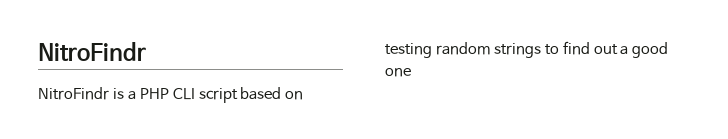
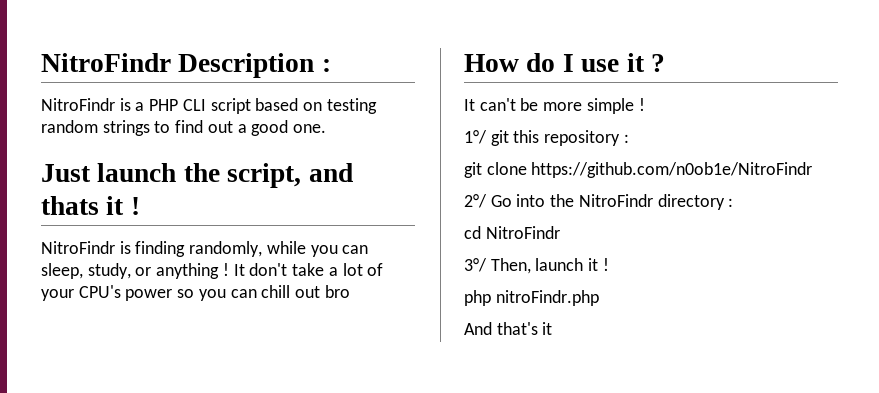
[38,42,146,61] NitroFindr -> [41,53,331,78] NitroFindr Description :
[385,68,411,77] one -> [293,124,327,133] [41,163,353,188] [41,196,140,215] [41,241,369,257] [41,263,384,279] [41,285,350,301] [464,53,666,72] [464,98,645,114] [464,130,629,146] [464,162,813,178] [464,194,734,210] [464,226,560,239] [464,258,609,274] [464,290,599,306] [464,322,553,335] one. // Just launch the script, and thats it ! // NitroFindr is finding randomly, while you can sleep, study, or anything ! It don't take a lot of your CPU's power so you can chill out bro // How do I use it ? // It can't be more simple ! // 1°/ git this repository : // git clone https://github.com/n0ob1e/NitroFindr // 2°/ Go into the NitroFindr directory : // cd NitroFindr // 3°/ Then, launch it ! // php nitroFindr.php // And that's it

